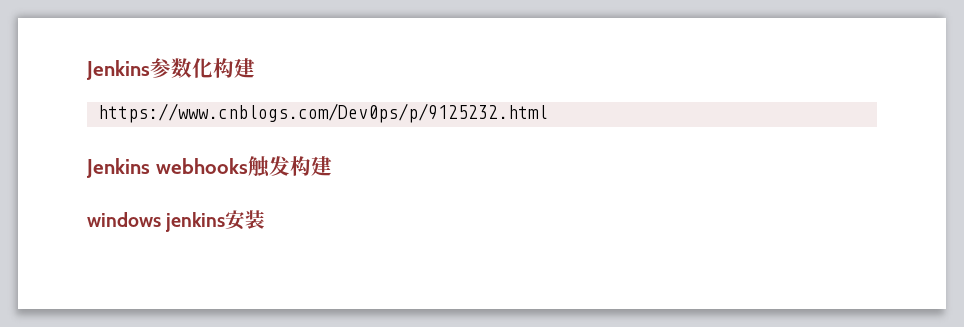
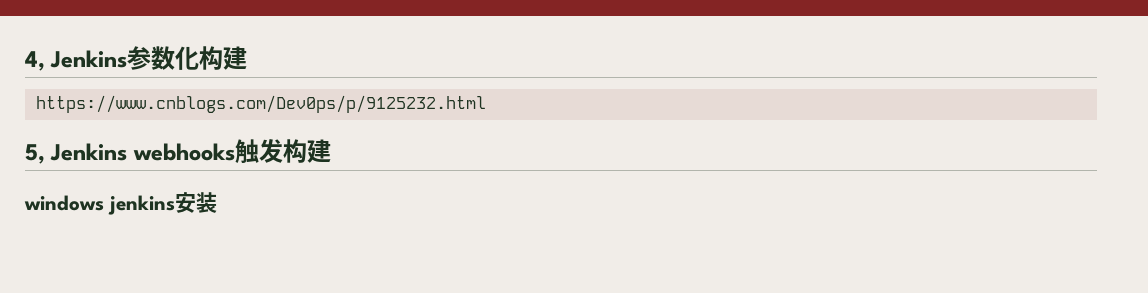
(86, 70) none -> [25,51,45,71] 4,
(548, 113) none -> [25,144,45,164] 5,

